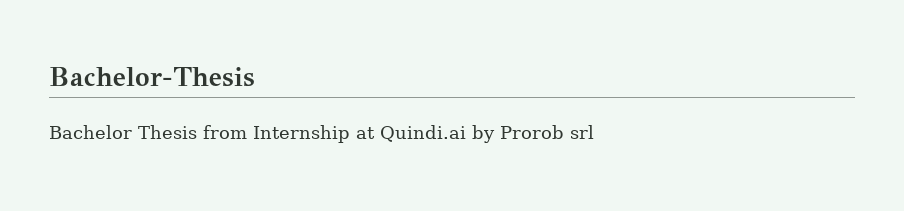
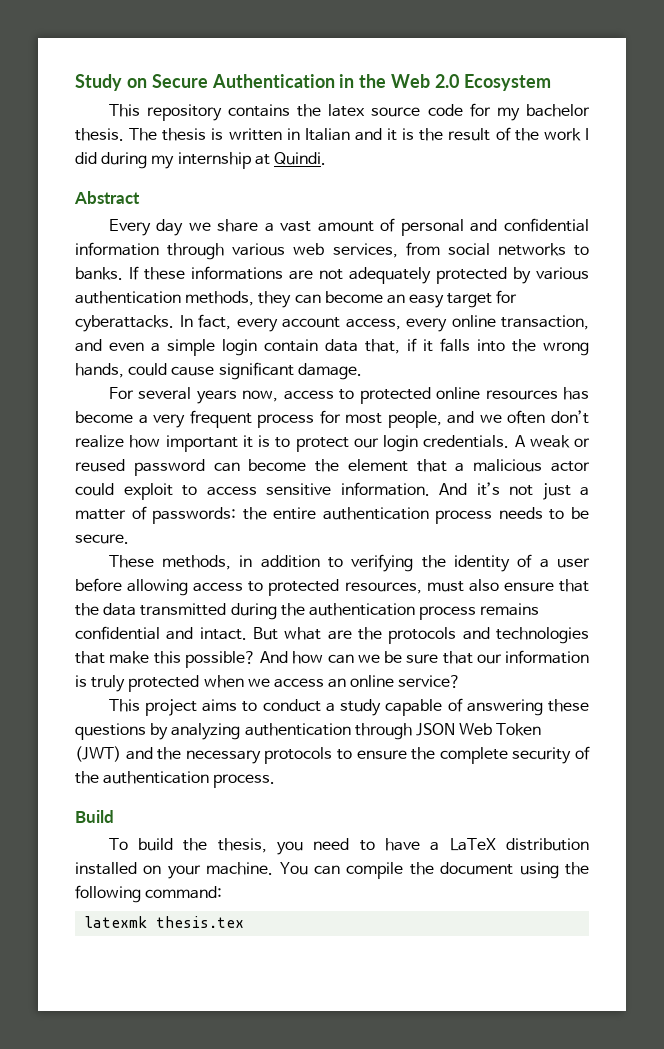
[49,67,255,87] [49,125,594,143] Bachelor-Thesis // Bachelor Thesis from Internship at Quindi.ai by Prorob srl -> [75,74,551,91] [108,103,591,121] [75,127,589,141] [75,152,326,169] [74,191,140,204] [108,218,589,236] [75,242,589,260] [75,266,589,284] [75,290,518,308] [75,314,589,332] [75,338,589,356] [75,362,362,380] [108,387,589,404] [75,410,589,428] [75,435,590,452] [75,459,590,476] [75,482,589,500] [75,506,589,524] [75,534,129,544] [108,554,591,572] [75,578,589,596] [75,603,540,620] [75,626,589,644] [75,650,589,668] [75,675,462,692] [108,698,589,716] [75,723,542,740] [75,746,591,764] [75,771,276,788] [75,810,114,823] [108,838,589,855] [75,862,589,879] [75,885,223,903] [84,916,245,928] Study on Secure Authentication in the Web 2.0 Ecosystem // This repository contains the latex source code for my bachelor thesis. The thesis is written in Italian and it is the result of the work I did during my internship at Quindi. // Abstract // Every day we share a vast amount of personal and confidential information through various web services, from social networks to banks. If these informations are not adequately protected by various authentication methods, they can become an easy target for cyberattacks. In fact, every account access, every online transaction, and even a simple login contain data that, if it falls into the wrong hands, could cause significant damage. // For several years now, access to protected online resources has become a very frequent process for most people, and we often don’t realize how important it is to protect our login credentials. A weak or reused password can become the element that a malicious actor could exploit to access sensitive information. And it’s not just a matter of passwords: the entire authentication process needs to be secure. // These methods, in addition to verifying the identity of a user before allowing access to protected resources, must also ensure that the data transmitted during the authentication process remains confidential and intact. But what are the protocols and technologies that make this possible? And how can we be sure that our information is truly protected when we access an online service? // This project aims to conduct a study capable of answering these questions by analyzing authentication through JSON Web Token (JWT) and the necessary protocols to ensure the complete security of the authentication process. // Build // To build the thesis, you need to have a LaTeX distribution installed on your machine. You can compile the document using the following command: // latexmk thesis.tex

